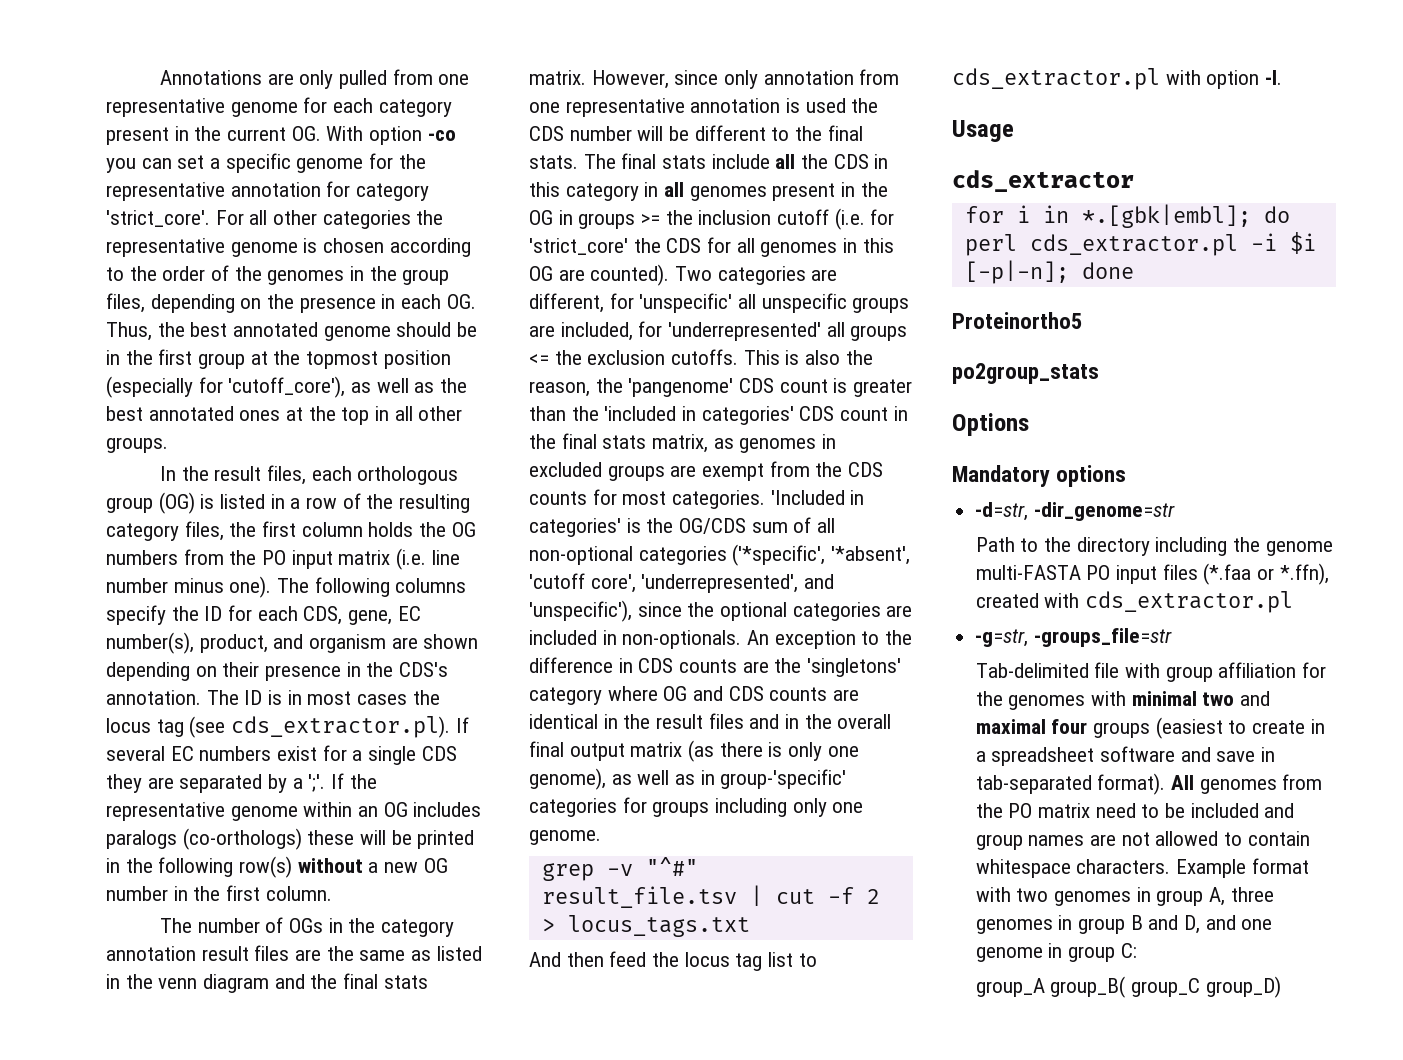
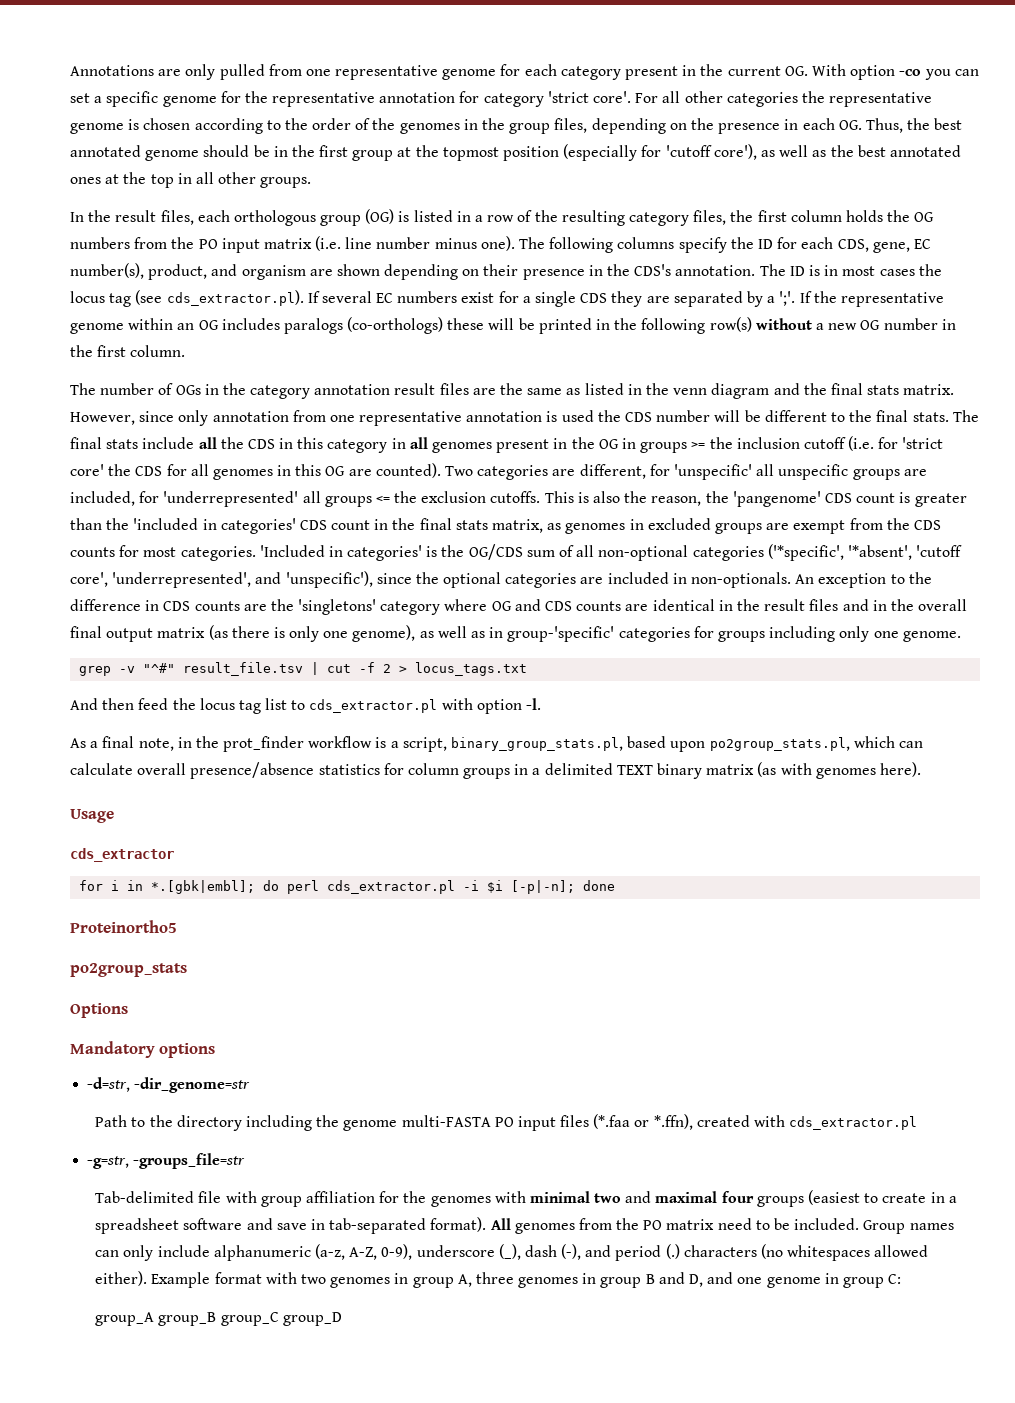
[106,210,210,227] 'strict_core'. -> [547,91,632,103] 'strict core'.
[228,376,346,398] 'cutoff_core'), -> [665,144,757,160] 'cutoff core'),
[529,238,628,255] 'strict_core' -> [902,437,944,449] [70,464,104,476] 'strict core'
(1283, 77) none -> [70,736,923,752] [70,762,921,779] // As a final note, in the prot_finder workflow is a script, binary_group_stats.pl, based upon po2group_stats.pl, which can calculate overall presence/absence statistics for column groups in a delimited TEXT binary matrix (as with genomes here).
[1190,803,1295,818] [975,831,1310,850] [975,859,1171,878] included and group names are not allowed to contain whitespace characters. -> [794,1218,954,1234] [95,1244,929,1261] [95,1271,148,1286] included. Group names can only include alphanumeric (a-z, A-Z, 0-9), underscore (_), dash (-), and period (.) characters (no whitespaces allowed either).
[1050,976,1281,998] group_B( group_C group_D) -> [158,1312,342,1326] group_B group_C group_D

